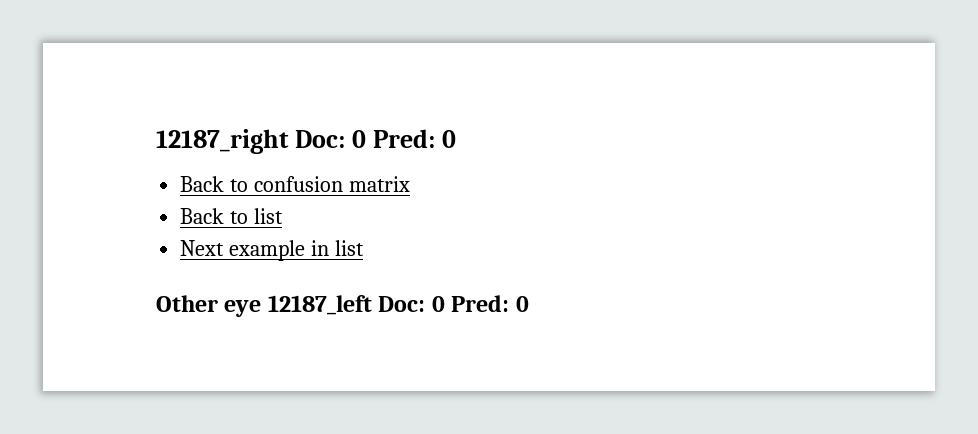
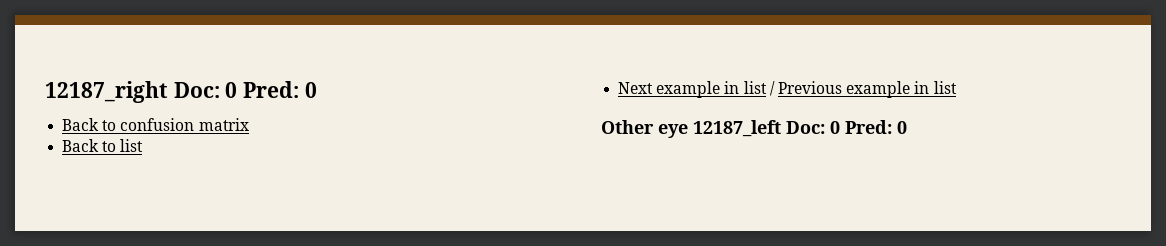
(365, 248) none -> [769,81,957,98] / Previous example in list

